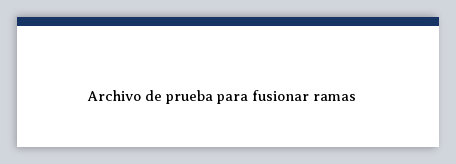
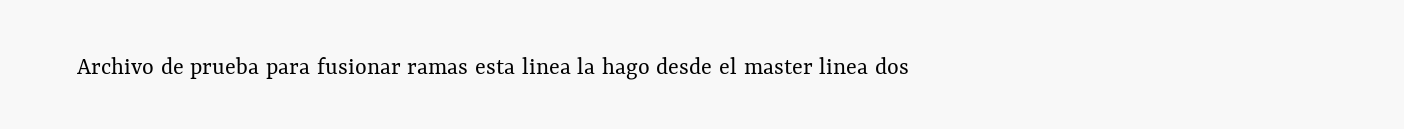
(356, 97) none -> [474,57,909,80] esta linea la hago desde el master linea dos

